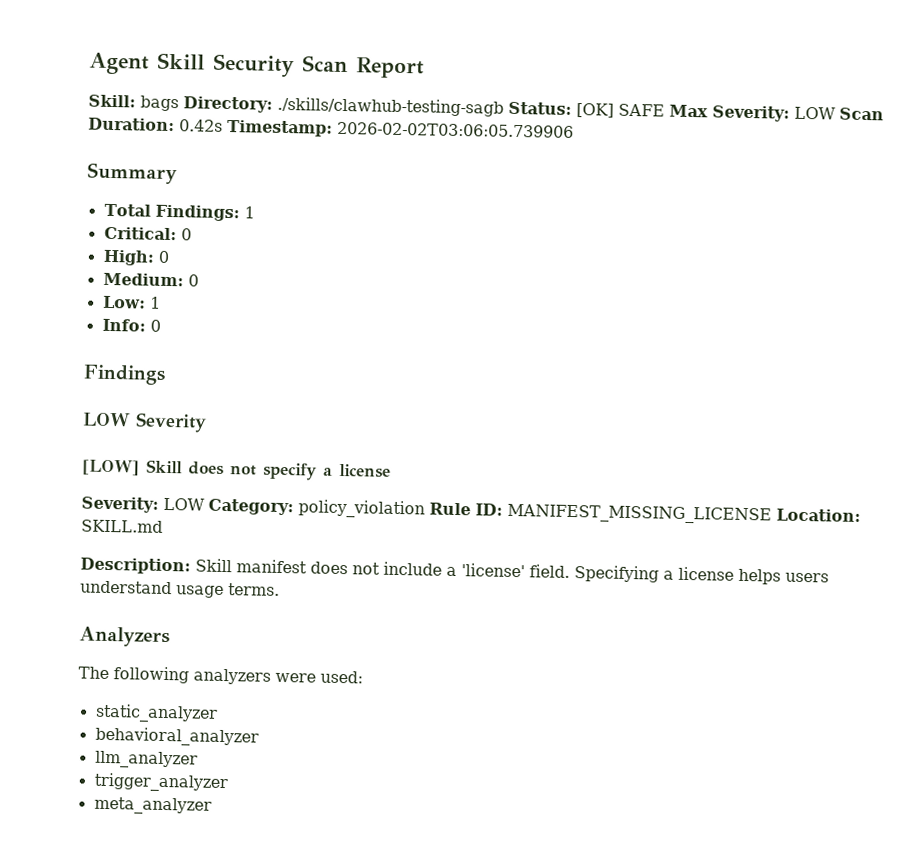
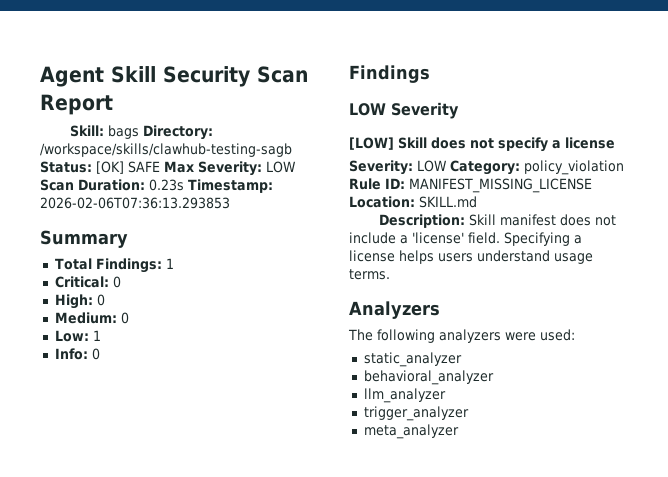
[277,96,504,117] ./skills/clawhub-testing-sagb -> [40,143,292,157] /workspace/skills/clawhub-testing-sagb
[179,119,574,138] 0.42s Timestamp: 2026-02-02T03:06:05.739906 -> [149,179,273,193] [40,197,230,209] 0.23s Timestamp: 2026-02-06T07:36:13.293853

